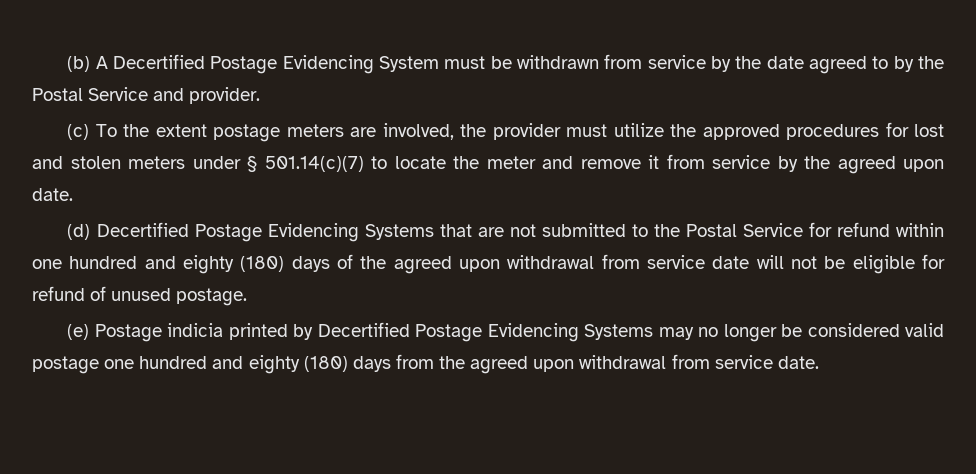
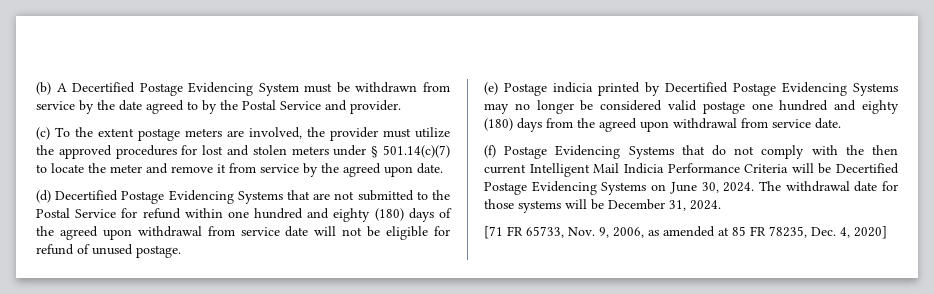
(819, 362) none -> [484,145,898,159] [484,163,899,177] [484,181,898,195] [484,199,721,213] [484,226,887,239] // (f) Postage Evidencing Systems that do not comply with the then current Intelligent Mail Indicia Performance Criteria will be Decertified Postage Evidencing Systems on June 30, 2024. The withdrawal date for those systems will be December 31, 2024. // [71 FR 65733, Nov. 9, 2006, as amended at 85 FR 78235, Dec. 4, 2020]

